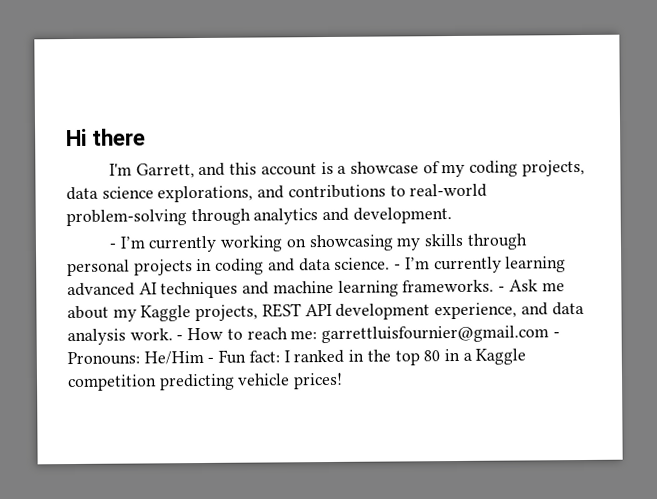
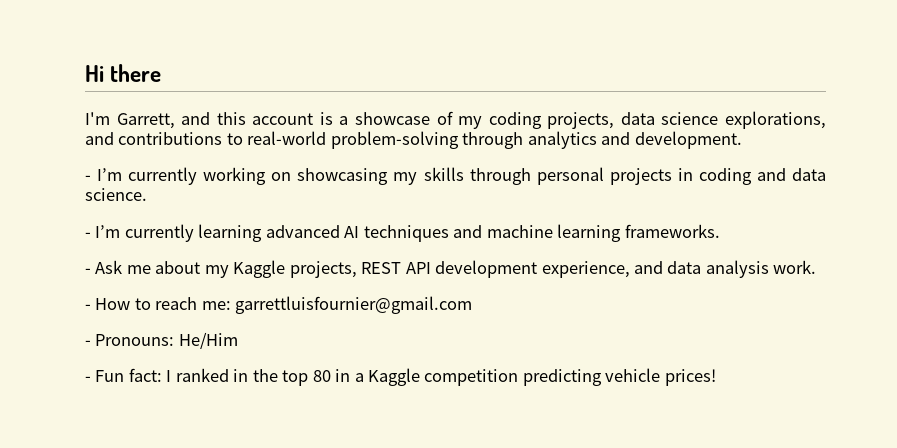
(391, 263) none -> (147, 194) //
(495, 286) none -> (720, 231) //
(173, 334) none -> (817, 267) //
(550, 334) none -> (473, 305) //
(204, 357) none -> (238, 340) //

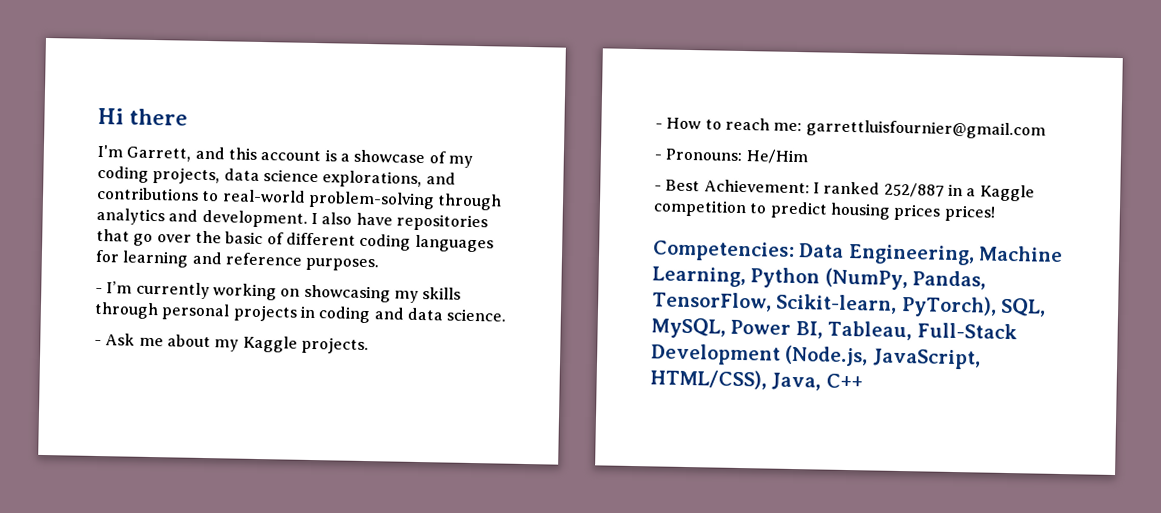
(742, 140) none -> [310,212,488,232] [96,228,494,253] [95,249,380,272] I also have repositories that go over the basic of different coding languages for learning and reference purposes.
[85,224,720,242] // - I’m currently learning advanced AI techniques and machine learning frameworks. -> (507, 315) none
[289,260,817,278] projects, REST API development experience, and data analysis work. -> [300,336,369,355] projects.
[95,368,716,386] Fun fact: I ranked in the top 80 in a Kaggle competition predicting vehicle prices! -> [665,179,1035,202] [653,199,996,222] [652,240,1064,266] [652,266,987,291] [652,291,1047,318] [651,317,1017,341] [651,343,981,370] [650,368,863,391] Best Achievement: I ranked 252/887 in a Kaggle competition to predict housing prices prices! // Competencies: Data Engineering, Machine Learning, Python (NumPy, Pandas, TensorFlow, Scikit-learn, PyTorch), SQL, MySQL, Power BI, Tableau, Full-Stack Development (Node.js, JavaScript, HTML/CSS), Java, C++

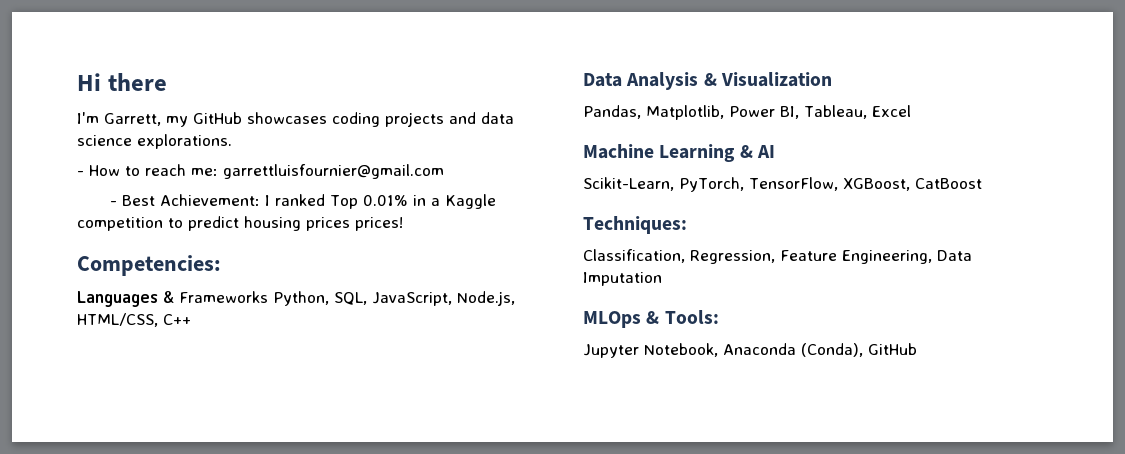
[194,146,473,168] [97,165,456,189] [96,186,503,211] [96,207,488,232] [96,228,494,253] [95,249,380,272] [95,281,462,303] [94,301,507,324] [94,333,369,355] and this account is a showcase of my coding projects, data science explorations, and contributions to real-world problem-solving through analytics and development. I also have repositories that go over the basic of different coding languages for learning and reference purposes. // - I’m currently working on showcasing my skills through personal projects in coding and data science. // - Ask me about my Kaggle projects. -> [166,112,514,127] [77,134,232,149] my GitHub showcases coding projects and data science explorations.
[654,148,809,165] // - Pronouns: He/Him -> (444, 171) none
[883,182,945,198] 252/887 -> [329,195,408,209] Top 0.01%
[799,243,1064,266] [652,266,987,291] [652,291,1047,318] [651,317,1017,341] [651,343,981,370] [650,368,863,391] Data Engineering, Machine Learning, Python (NumPy, Pandas, TensorFlow, Scikit-learn, PyTorch), SQL, MySQL, Power BI, Tableau, Full-Stack Development (Node.js, JavaScript, HTML/CSS), Java, C++ -> [77,291,515,307] [77,313,191,327] [583,72,832,90] [583,105,911,120] [583,144,775,162] [583,177,982,192] [583,216,687,234] [583,249,972,264] [583,272,662,286] [583,310,719,328] [583,343,917,358] // Languages & Frameworks Python, SQL, JavaScript, Node.js, HTML/CSS, C++ // Data Analysis & Visualization // Pandas, Matplotlib, Power BI, Tableau, Excel // Machine Learning & AI // Scikit-Learn, PyTorch, TensorFlow, XGBoost, CatBoost // Techniques: // Classification, Regression, Feature Engineering, Data Imputation // MLOps & Tools: // Jupyter Notebook, Anaconda (Conda), GitHub

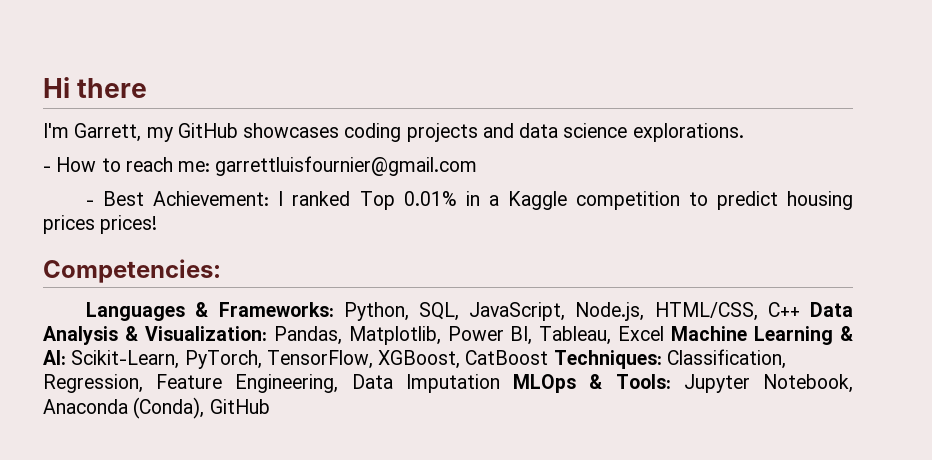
[179,291,268,303] Frameworks -> [218,302,334,317] Frameworks:
(191, 319) // -> (800, 309) none
[720,72,832,87] Visualization // -> [144,326,267,341] Visualization:
(911, 111) // -> (665, 333) none
[756,145,775,158] AI // -> [43,350,66,365] AI:
(982, 183) // -> (549, 357) none
(687, 225) // -> (662, 359) none
(662, 279) // -> (500, 383) none
(719, 317) // -> (671, 381) none

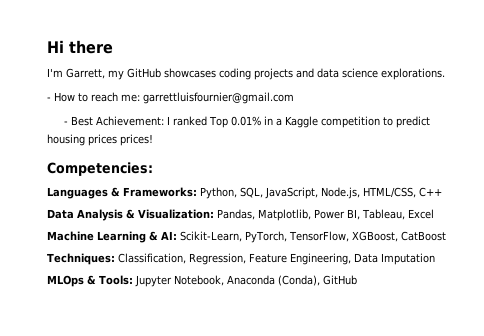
(800, 309) none -> (442, 192) //
(665, 333) none -> (434, 214) //
(549, 357) none -> (446, 236) //
(500, 383) none -> (435, 259) //

